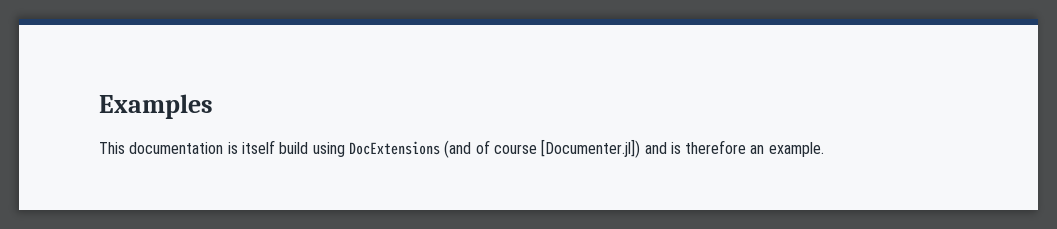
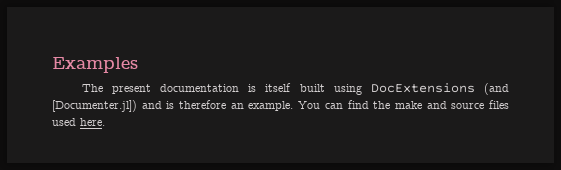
[99,142,125,154] This -> [81,84,151,94] The present
[279,142,309,154] build -> [299,84,325,92] built
[475,140,537,154] of course -> (509, 89) none
(824, 149) none -> [298,100,509,109] [52,118,105,126] You can find the make and source files used here.

